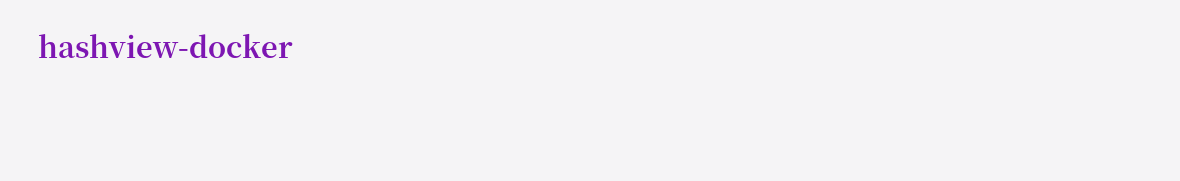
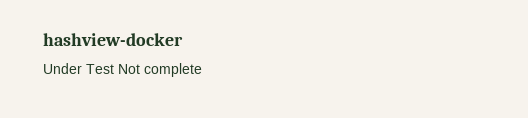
(293, 45) none -> [43,63,202,77] // Under Test Not complete

